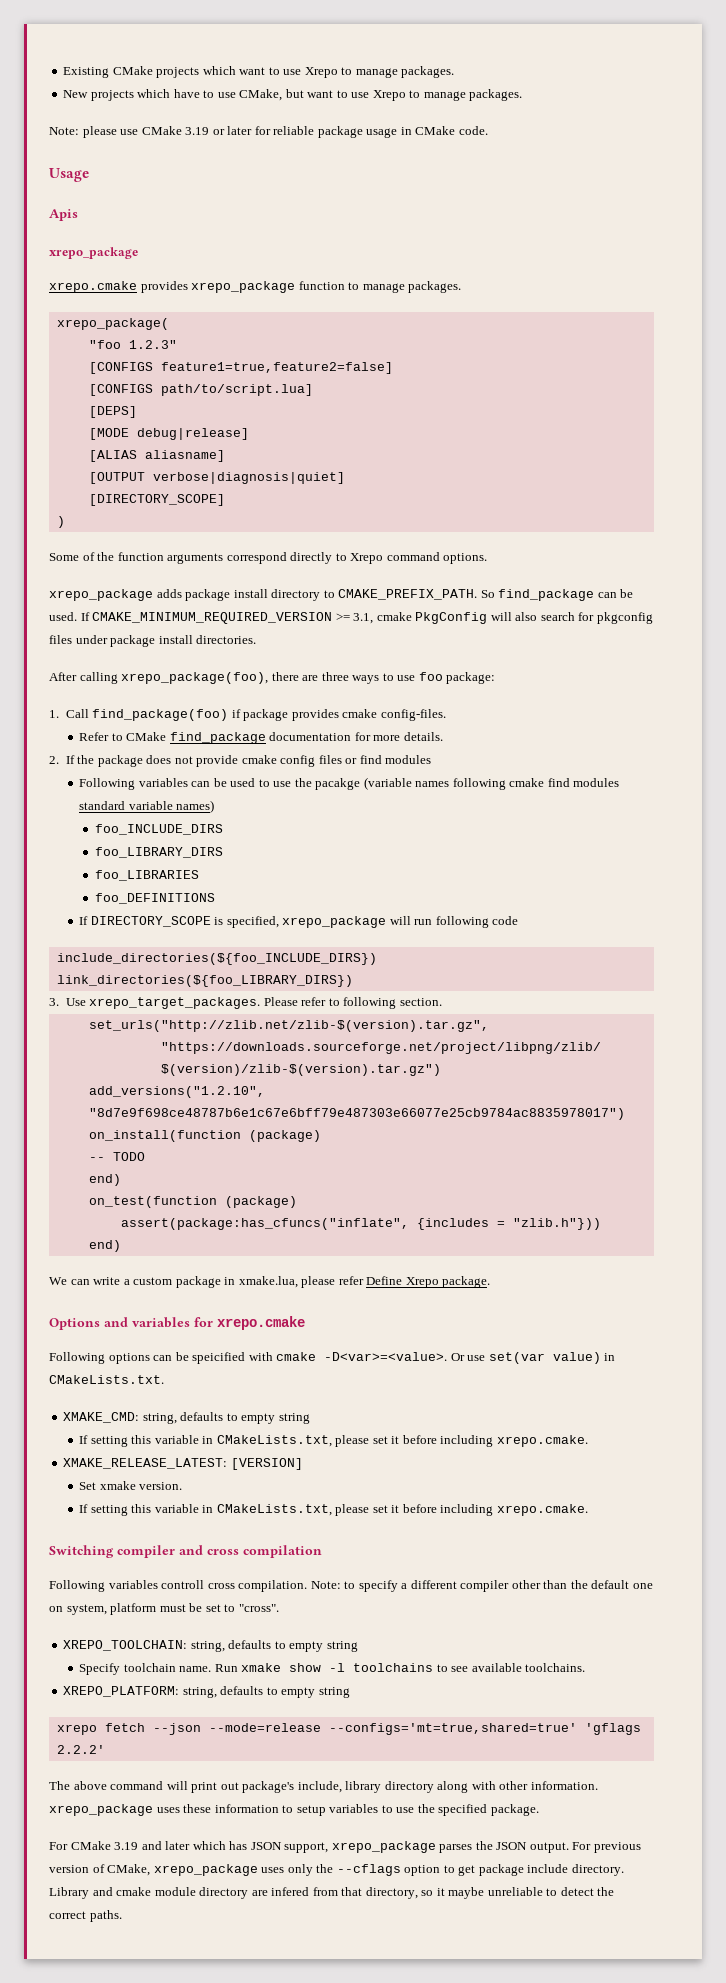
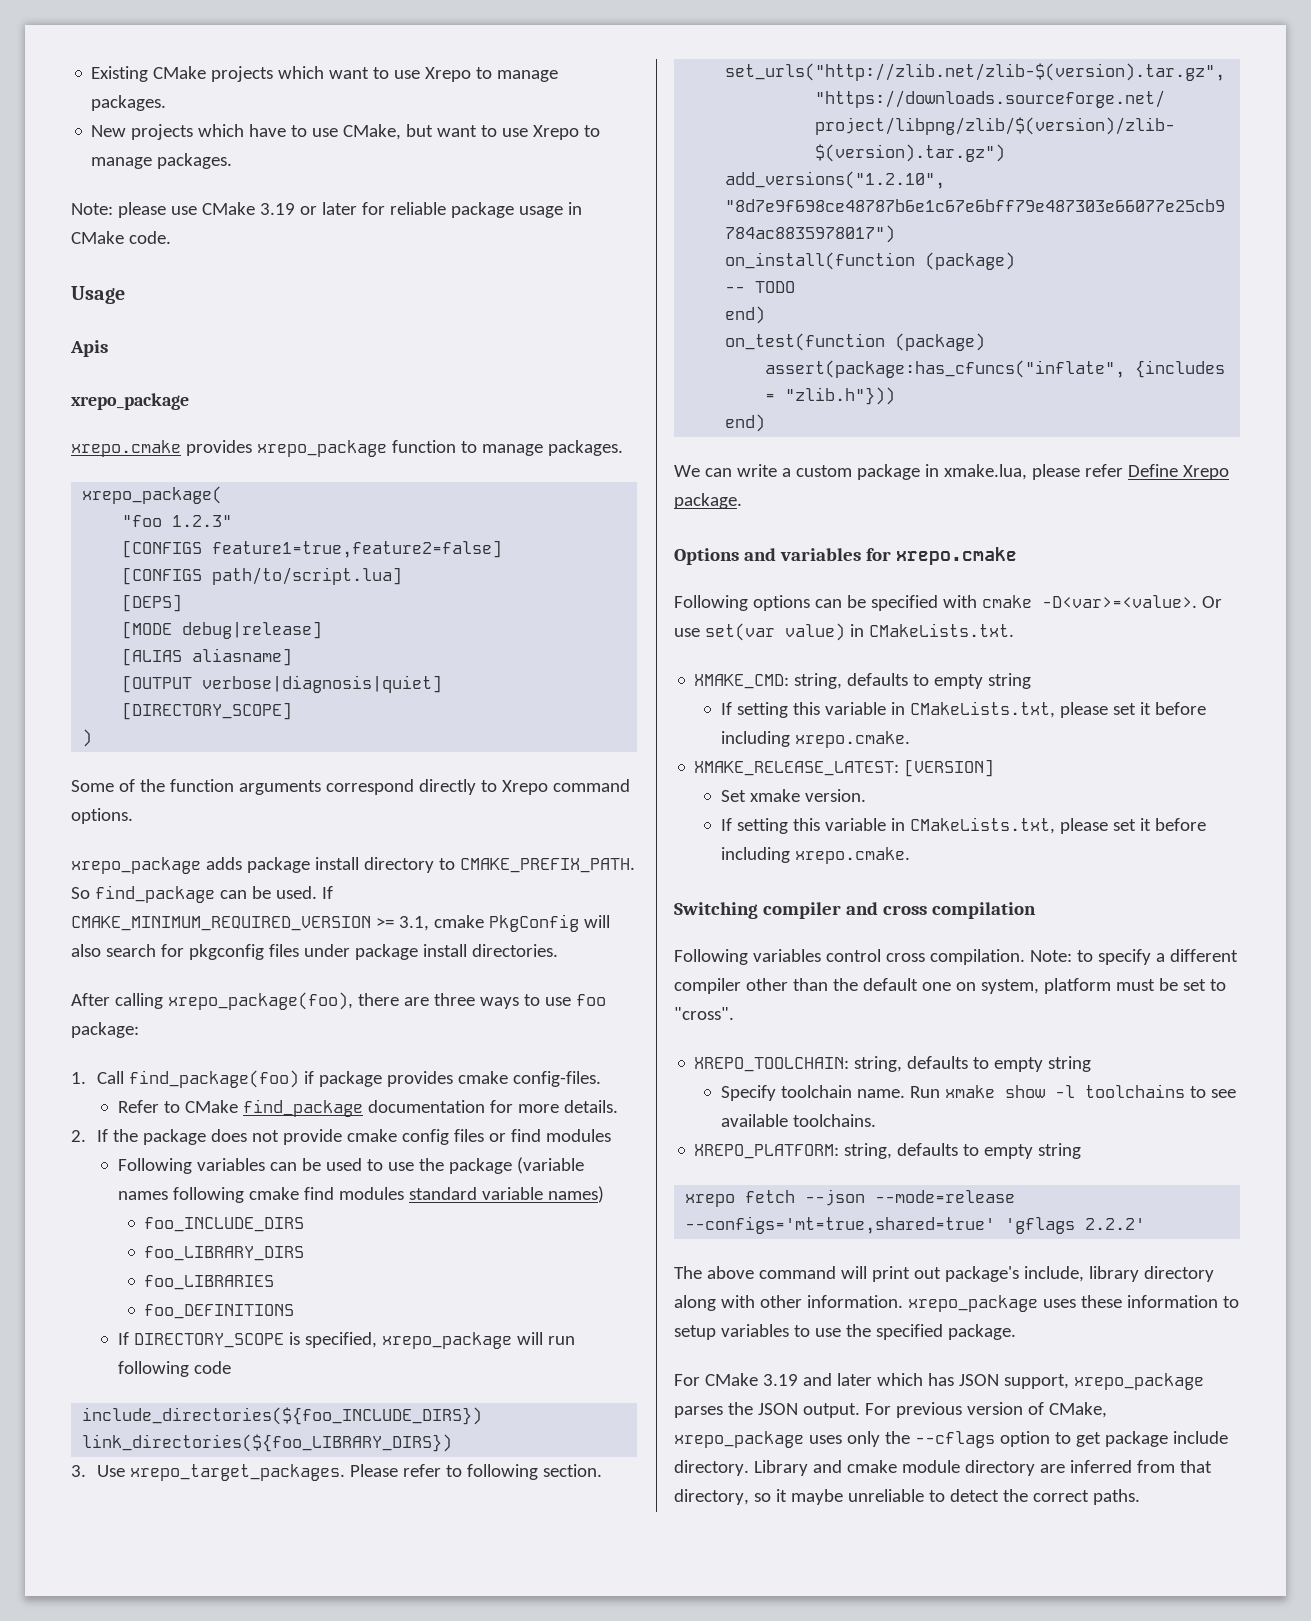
[315,778,361,790] pacakge -> [448,1158,512,1174] package
[192,1352,246,1364] speicified -> [870,595,938,611] specified
[161,1580,205,1589] controll -> [825,949,881,962] control
[271,1887,310,1896] infered -> [1069,1460,1132,1473] inferred

